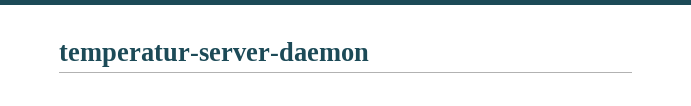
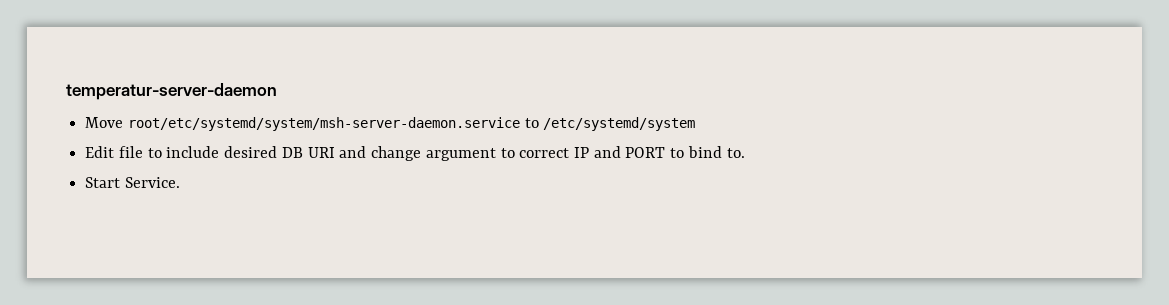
(369, 54) none -> [85,117,696,131] [85,146,745,161] [85,177,180,188] // Move root/etc/systemd/system/msh-server-daemon.service to /etc/systemd/system // Edit file to include desired DB URI and change argument to correct IP and PORT to bind to. // Start Service.

